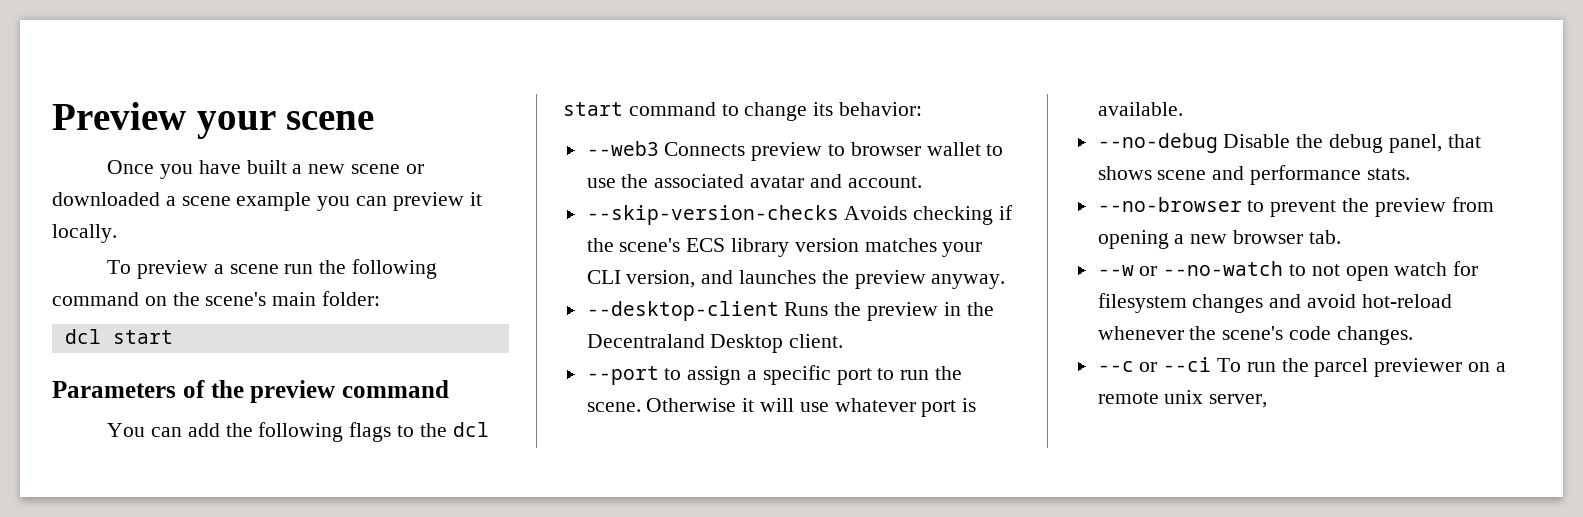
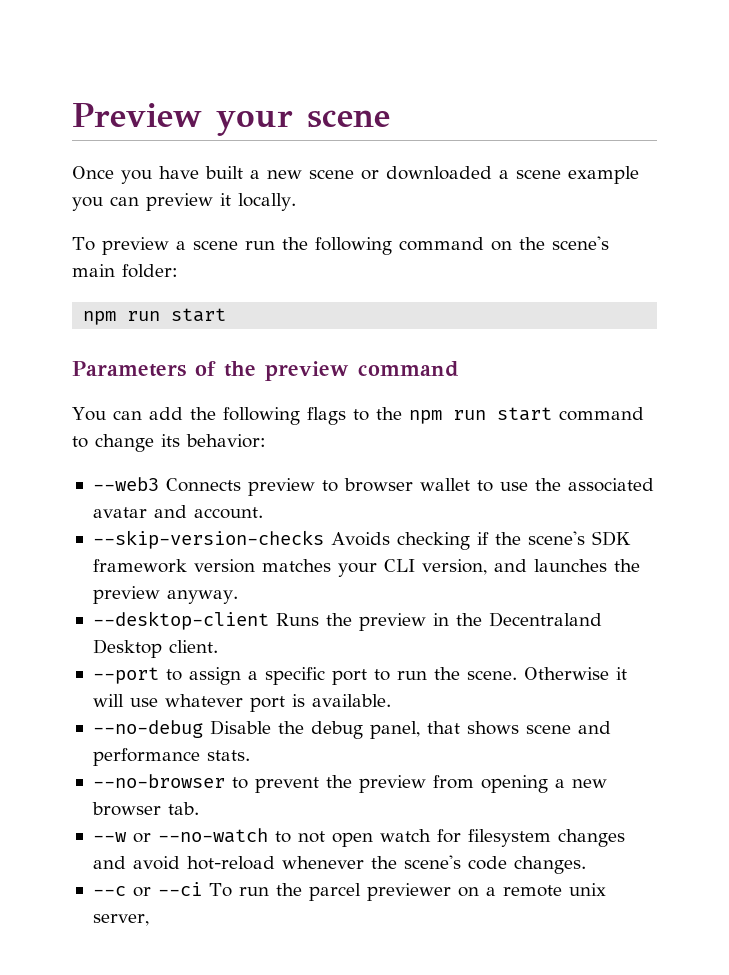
[64,329,101,344] dcl -> [83,311,161,325] npm run
[452,422,489,437] dcl -> [408,410,486,424] npm run
[686,238,790,257] ECS library -> [591,531,631,546] [92,559,187,573] SDK framework

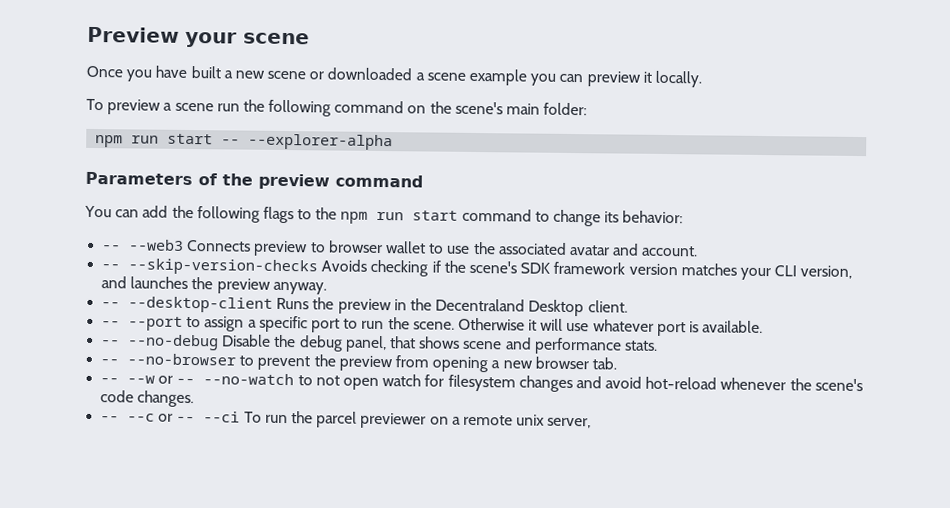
(227, 315) none -> [221,133,394,151] -- --explorer-alpha
(266, 441) none -> [102,245,122,251] --
(263, 513) none -> [101,264,121,270] --
(238, 597) none -> [101,302,121,308] --
(218, 646) none -> [101,321,121,327] --
(391, 700) none -> [101,340,121,346] --
(250, 755) none -> [100,359,120,365] --
(199, 808) none -> [100,378,120,384] --
(151, 838) none -> [176,378,196,385] --
(586, 865) none -> [100,416,120,422] --
(151, 892) none -> [176,416,196,423] --

